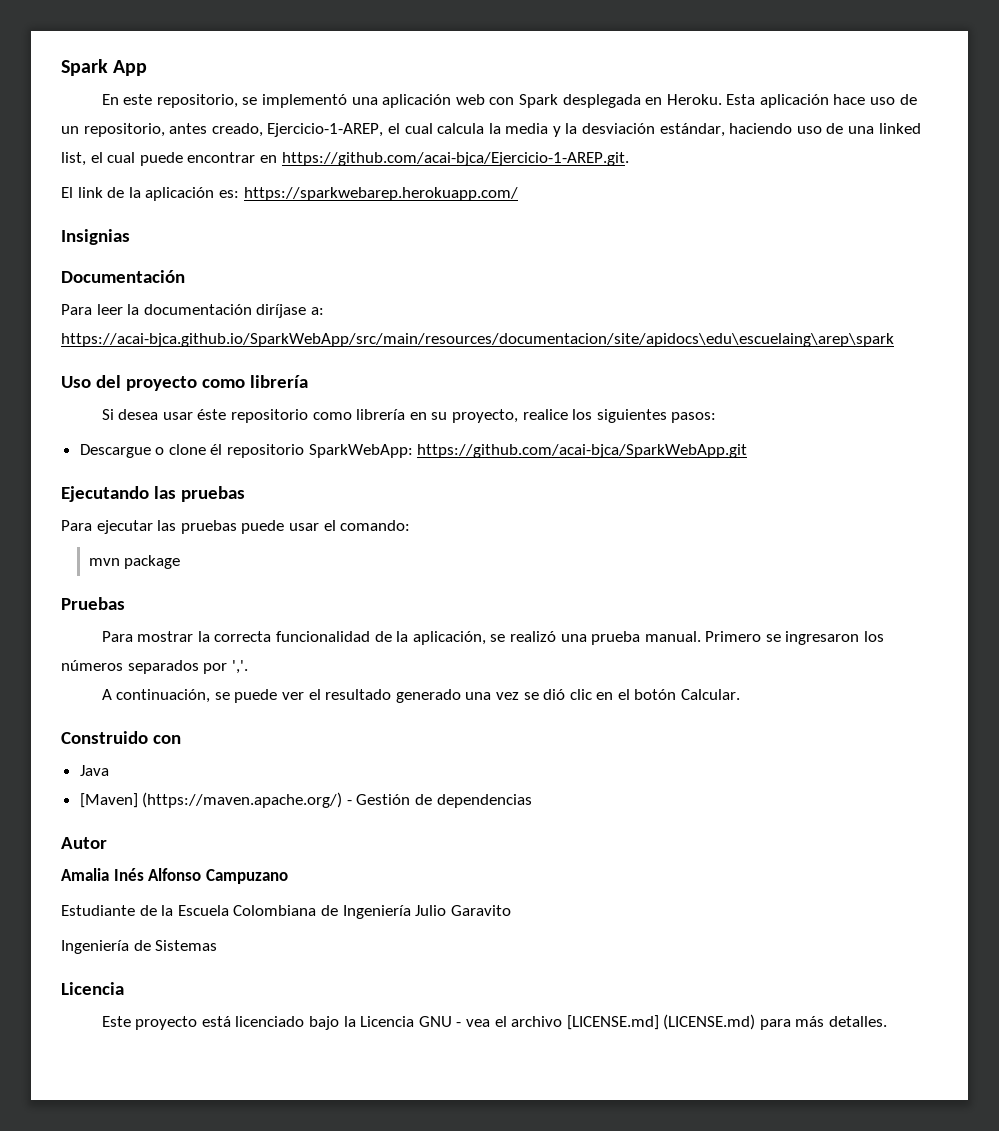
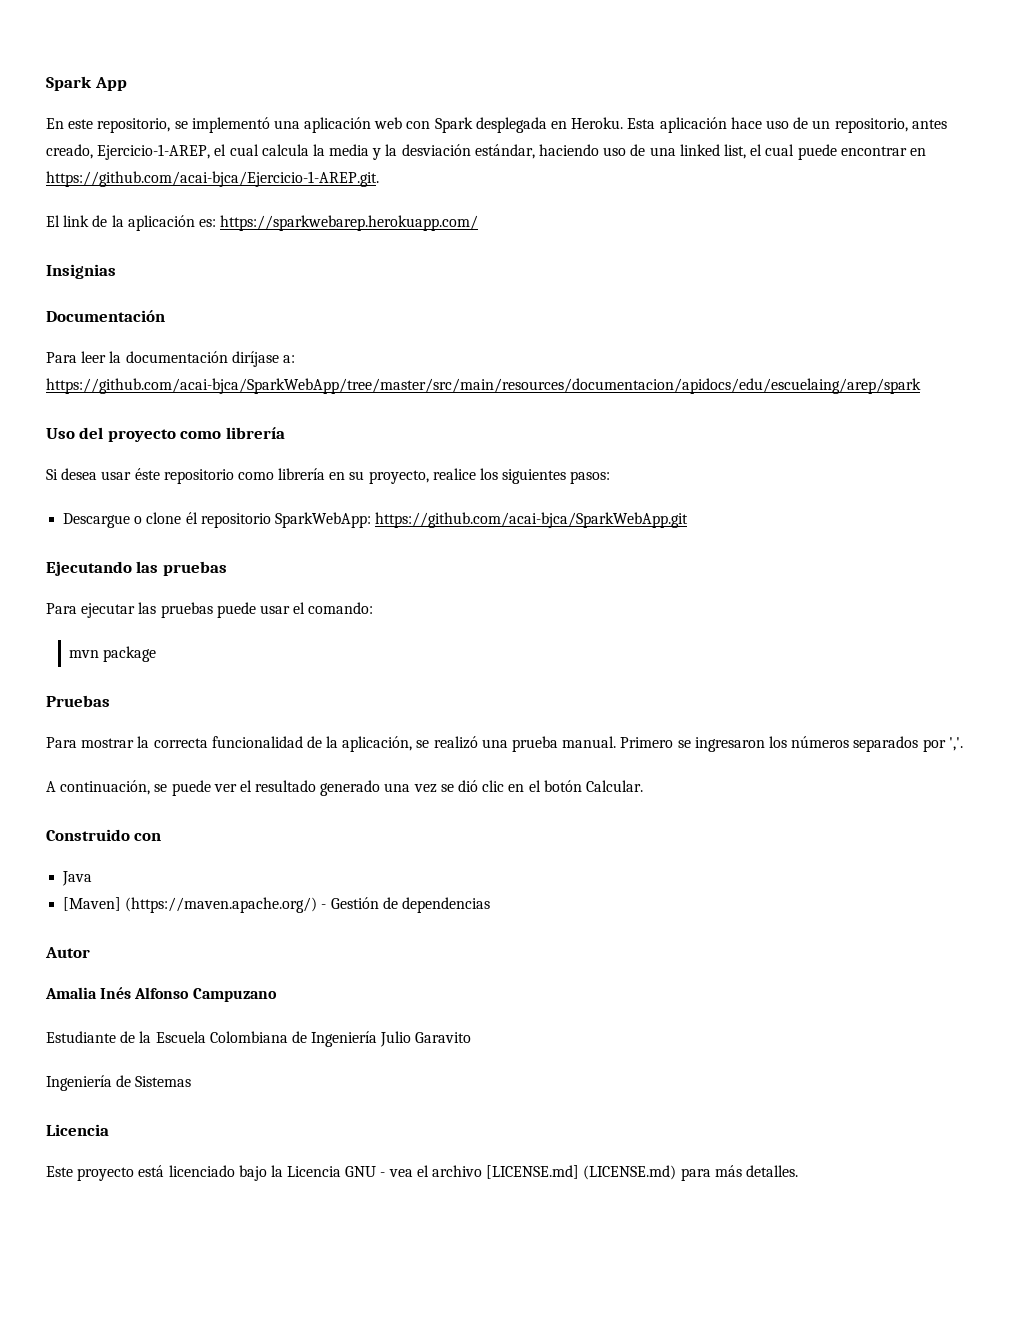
[61,333,894,347] https://acai-bjca.github.io/SparkWebApp/src/main/resources/documentacion/site/apidocs\edu\escuelaing\arep\spark -> [46,378,921,394] https://github.com/acai-bjca/SparkWebApp/tree/master/src/main/resources/documentacion/apidocs/edu/escuelaing/arep/spark

